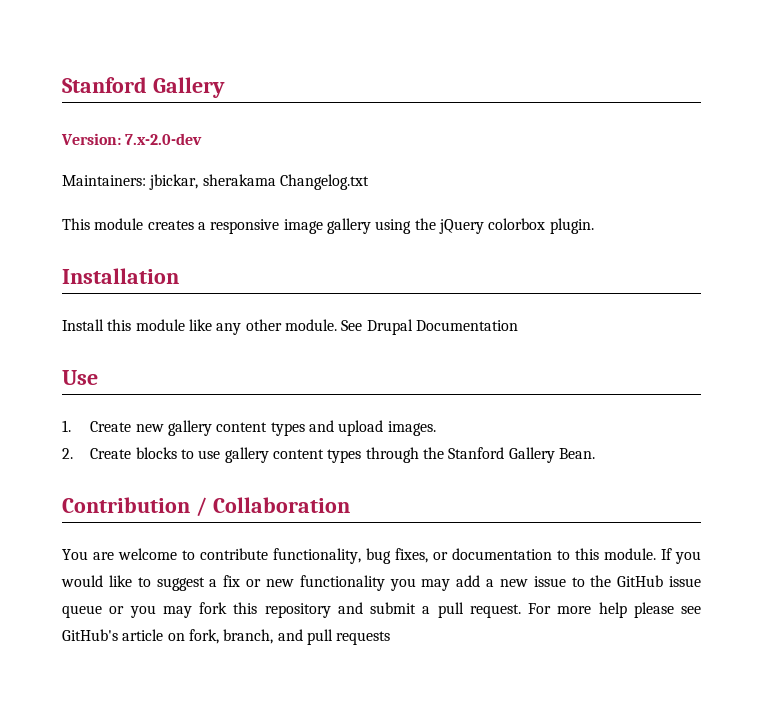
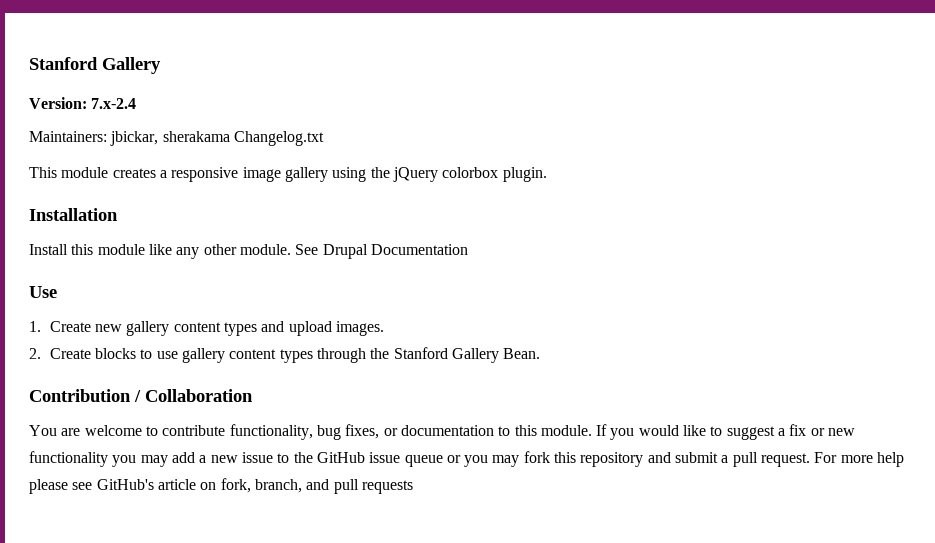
[125,133,203,145] 7.x-2.0-dev -> [91,98,137,109] 7.x-2.4

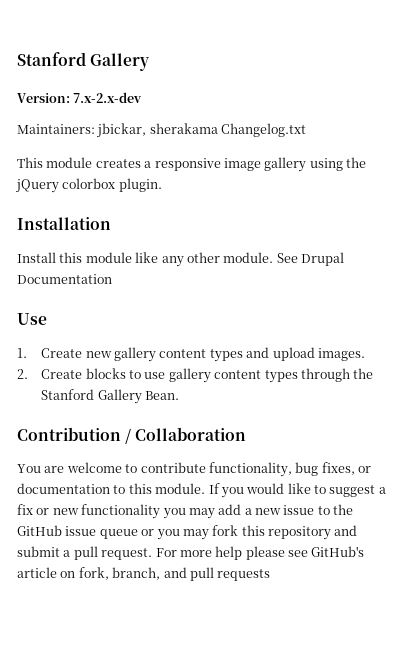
[91,98,137,109] 7.x-2.4 -> [73,92,143,103] 7.x-2.x-dev

